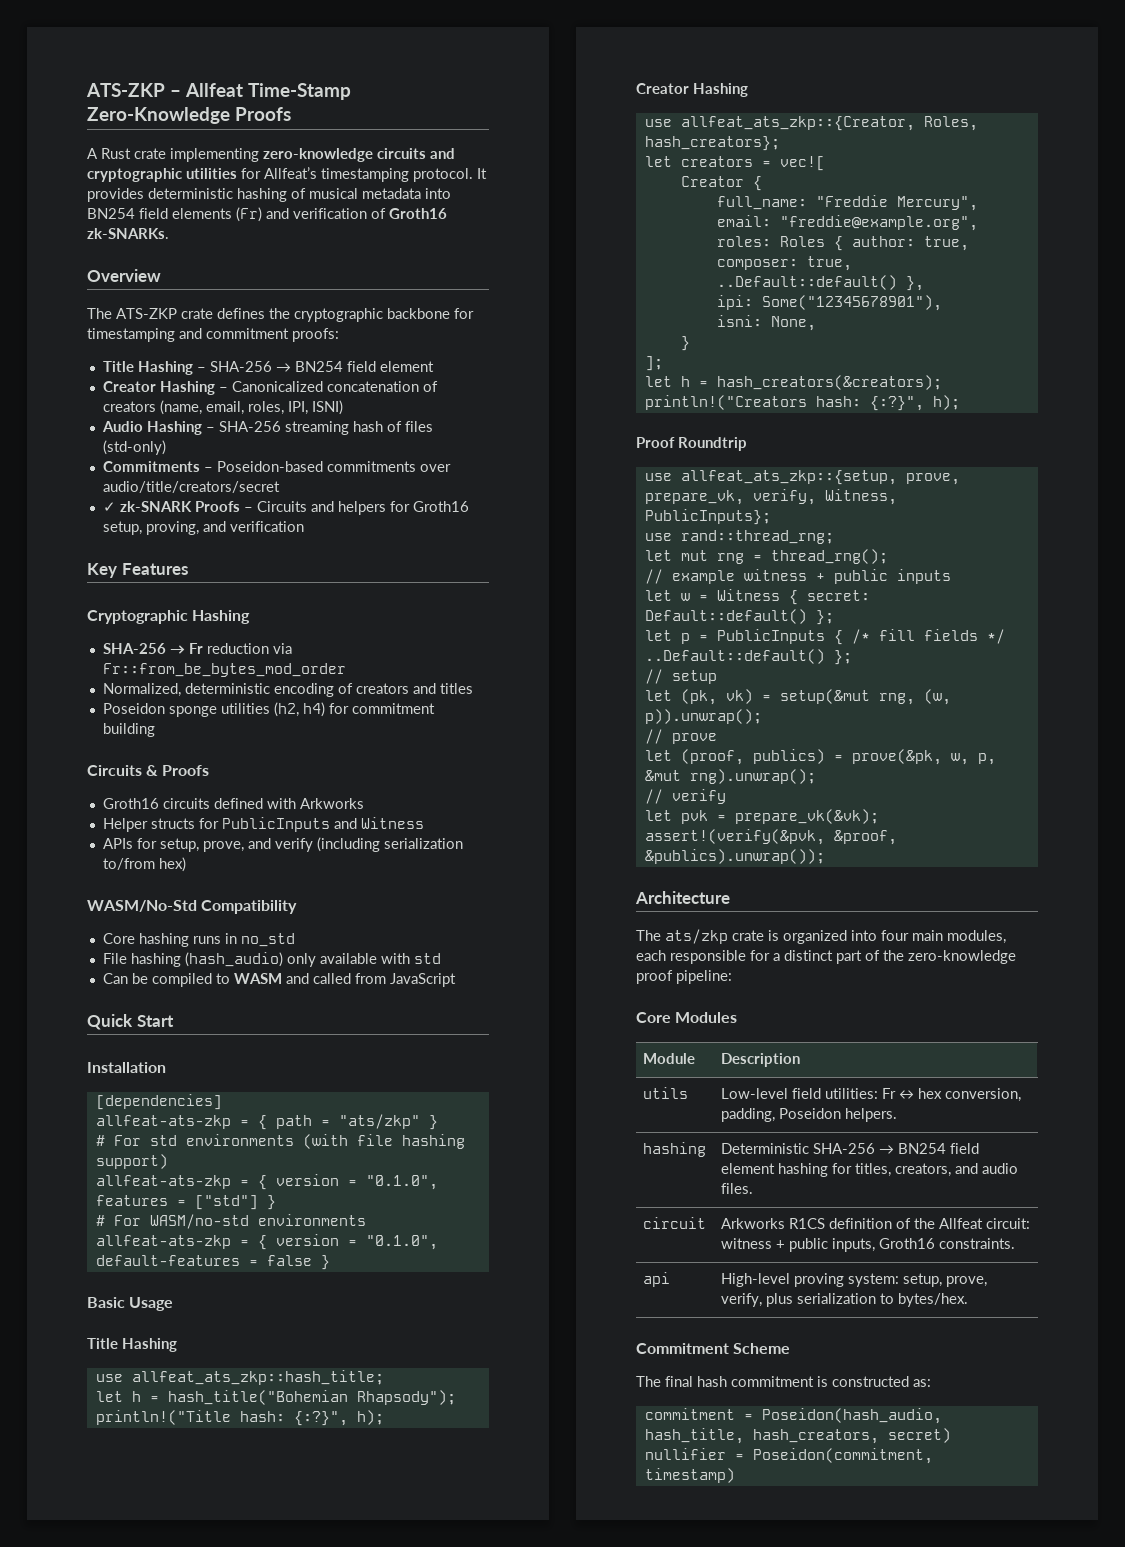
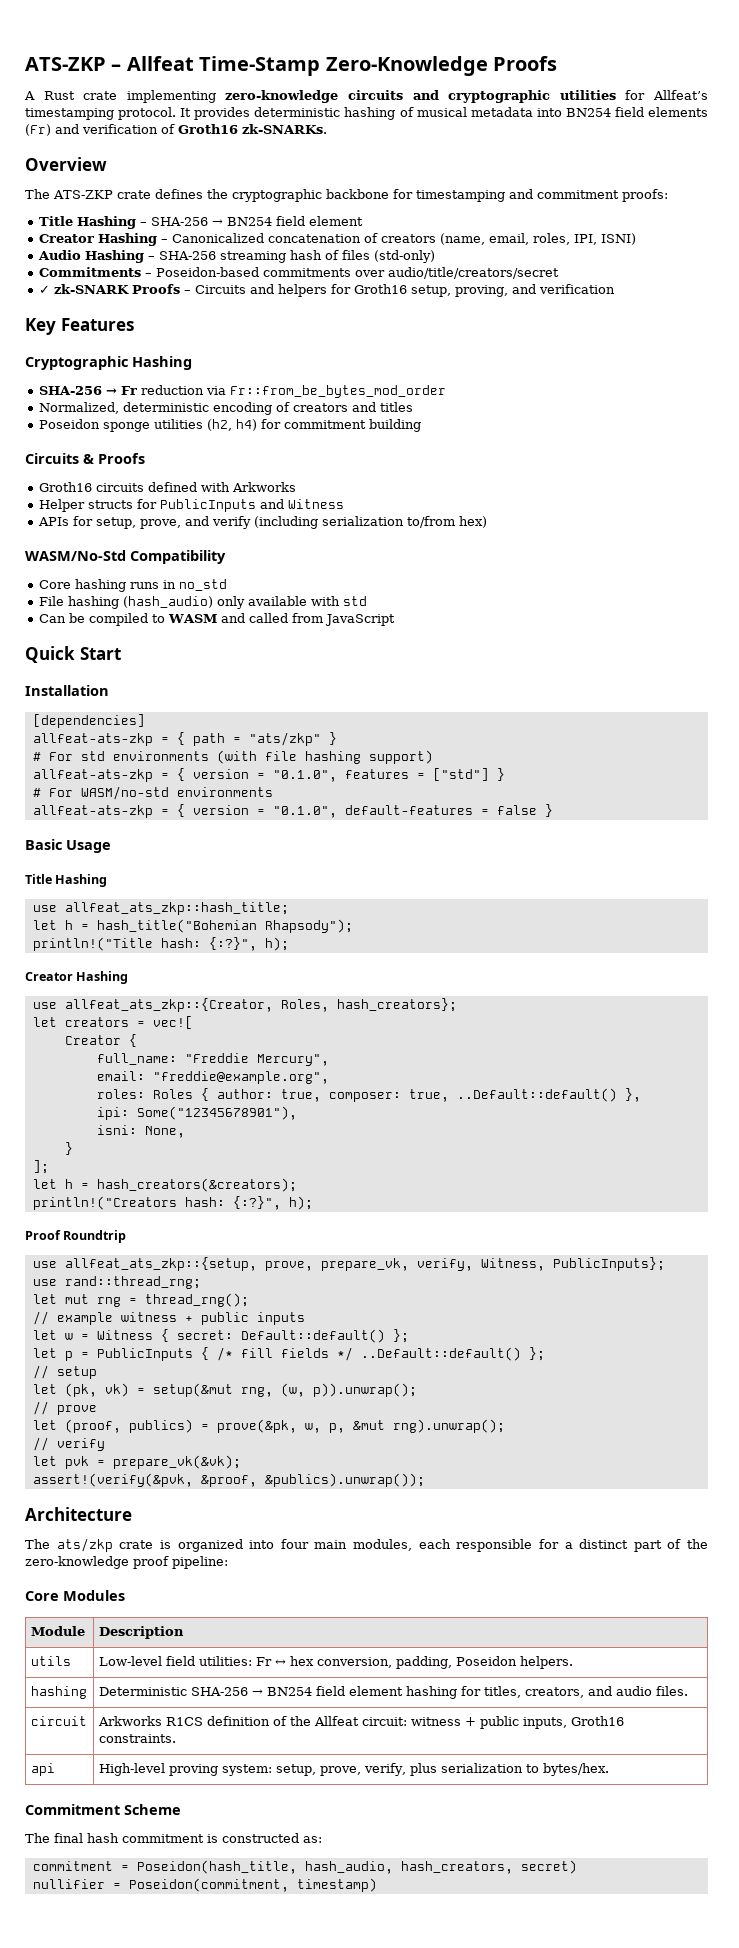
[761,1408,942,1424] [644,1428,744,1444] Poseidon(hash_audio, hash_title, -> [136,1860,393,1874] Poseidon(hash_title, hash_audio,

